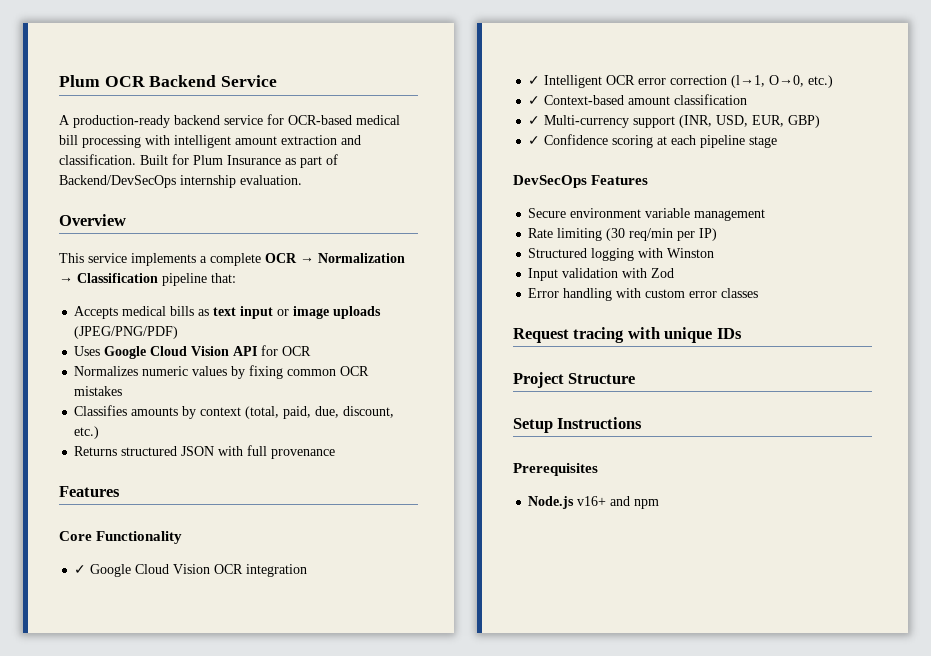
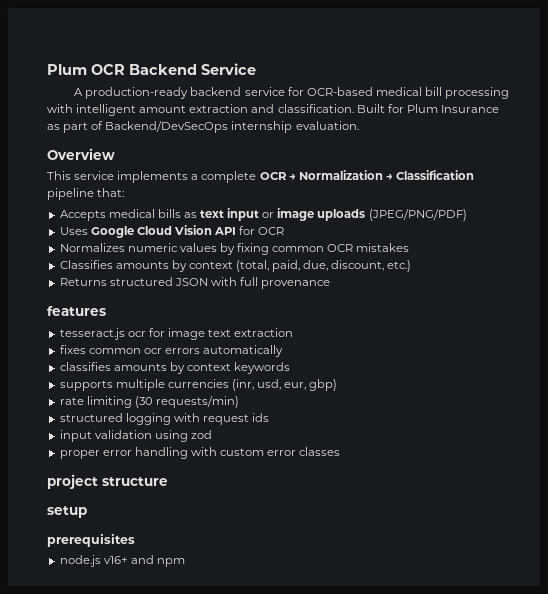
[59,486,120,497] [59,531,183,544] [74,564,308,577] [528,75,834,88] [528,94,748,105] [528,115,821,128] [528,134,778,148] [513,175,649,188] [528,208,766,221] [528,228,718,241] [528,248,715,261] [528,268,675,281] [528,288,560,298] Features // Core Functionality // ✓ Google Cloud Vision OCR integration // ✓ Intelligent OCR error correction (l→1, O→0, etc.) // ✓ Context-based amount classification // ✓ Multi-currency support (INR, USD, EUR, GBP) // ✓ Confidence scoring at each pipeline stage // DevSecOps Features // Secure environment variable management // Rate limiting (30 req/min per IP) // Structured logging with Winston // Input validation with Zod // Error -> [47,306,106,316] [59,328,294,340] [59,345,284,357] [59,362,291,374] [59,379,338,391] [59,396,239,408] [59,413,270,425] [59,430,212,442] [59,450,132,459] features // tesseract.js ocr for image text extraction // fixes common ocr errors automatically // classifies amounts by context keywords // supports multiple currencies (inr, usd, eur, gbp) // rate limiting (30 requests/min) // structured logging with request ids // input validation using zod // proper error
[513,327,742,343] [513,372,636,388] [513,417,643,433] [513,463,598,476] [528,496,575,509] Request tracing with unique IDs // Project Structure // Setup Instructions // Prerequisites // Node.js -> [47,474,168,489] [47,506,87,518] [47,533,135,547] [59,555,101,567] project structure // setup // prerequisites // node.js

